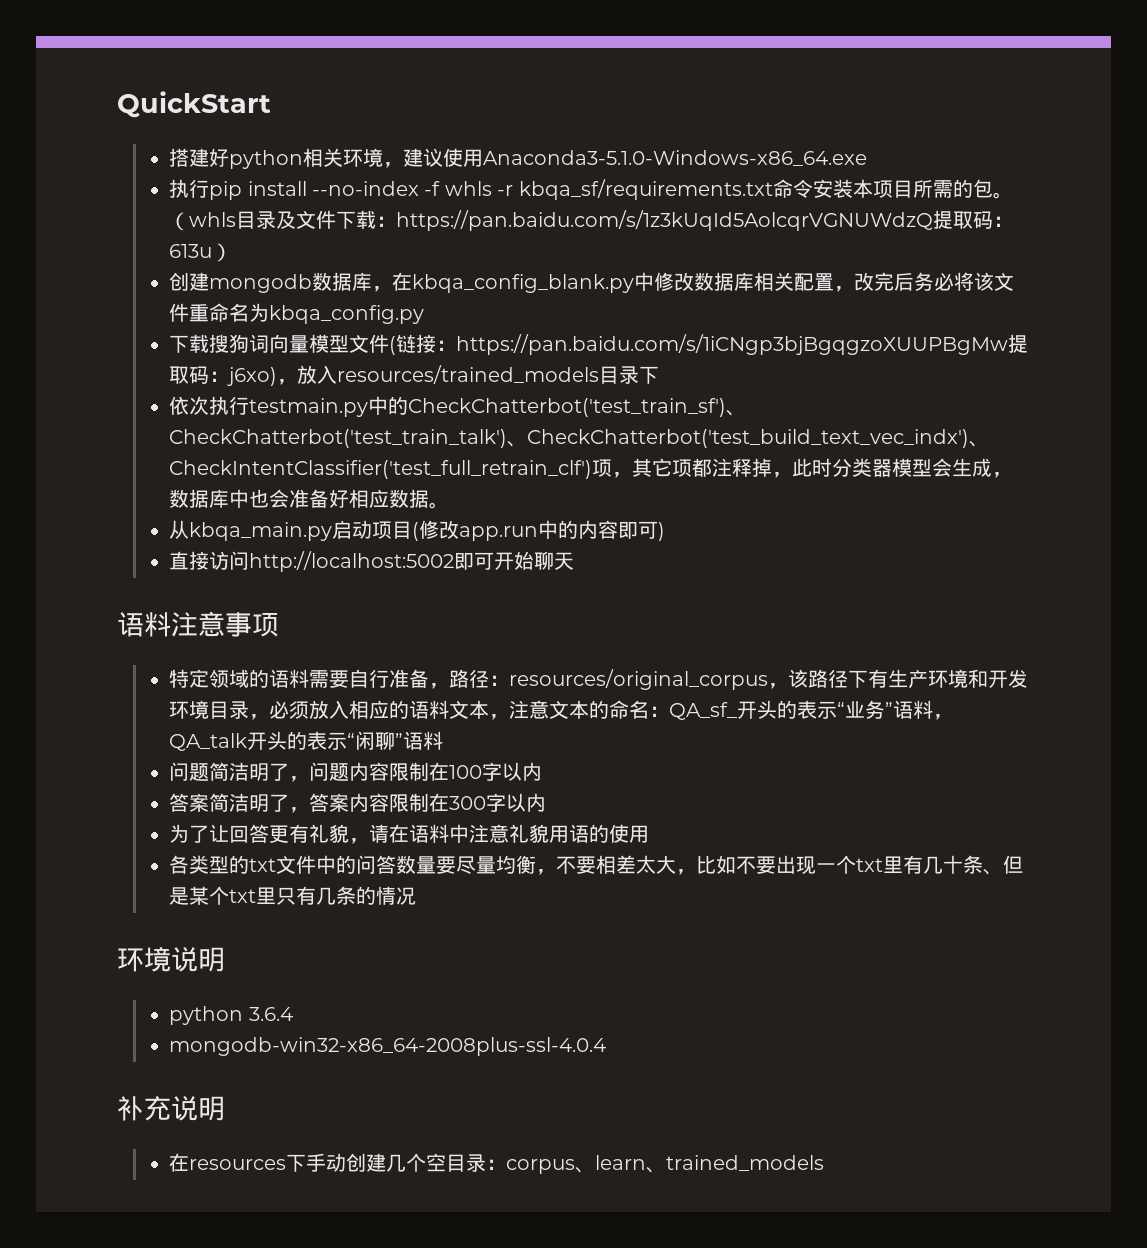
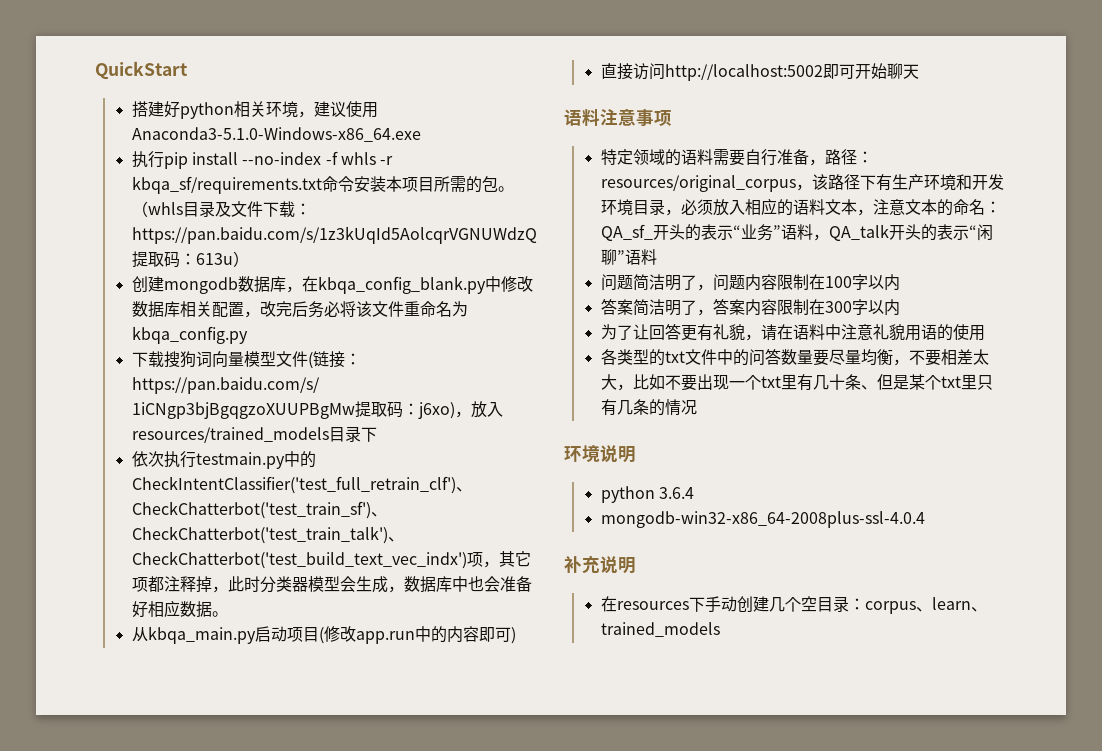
(409, 405) none -> [131,476,472,494] CheckIntentClassifier('test_full_retrain_clf')、
[969,441,990,447] [169,460,593,479] 、CheckIntentClassifier('test_full_retrain_clf') -> (467, 560) none

